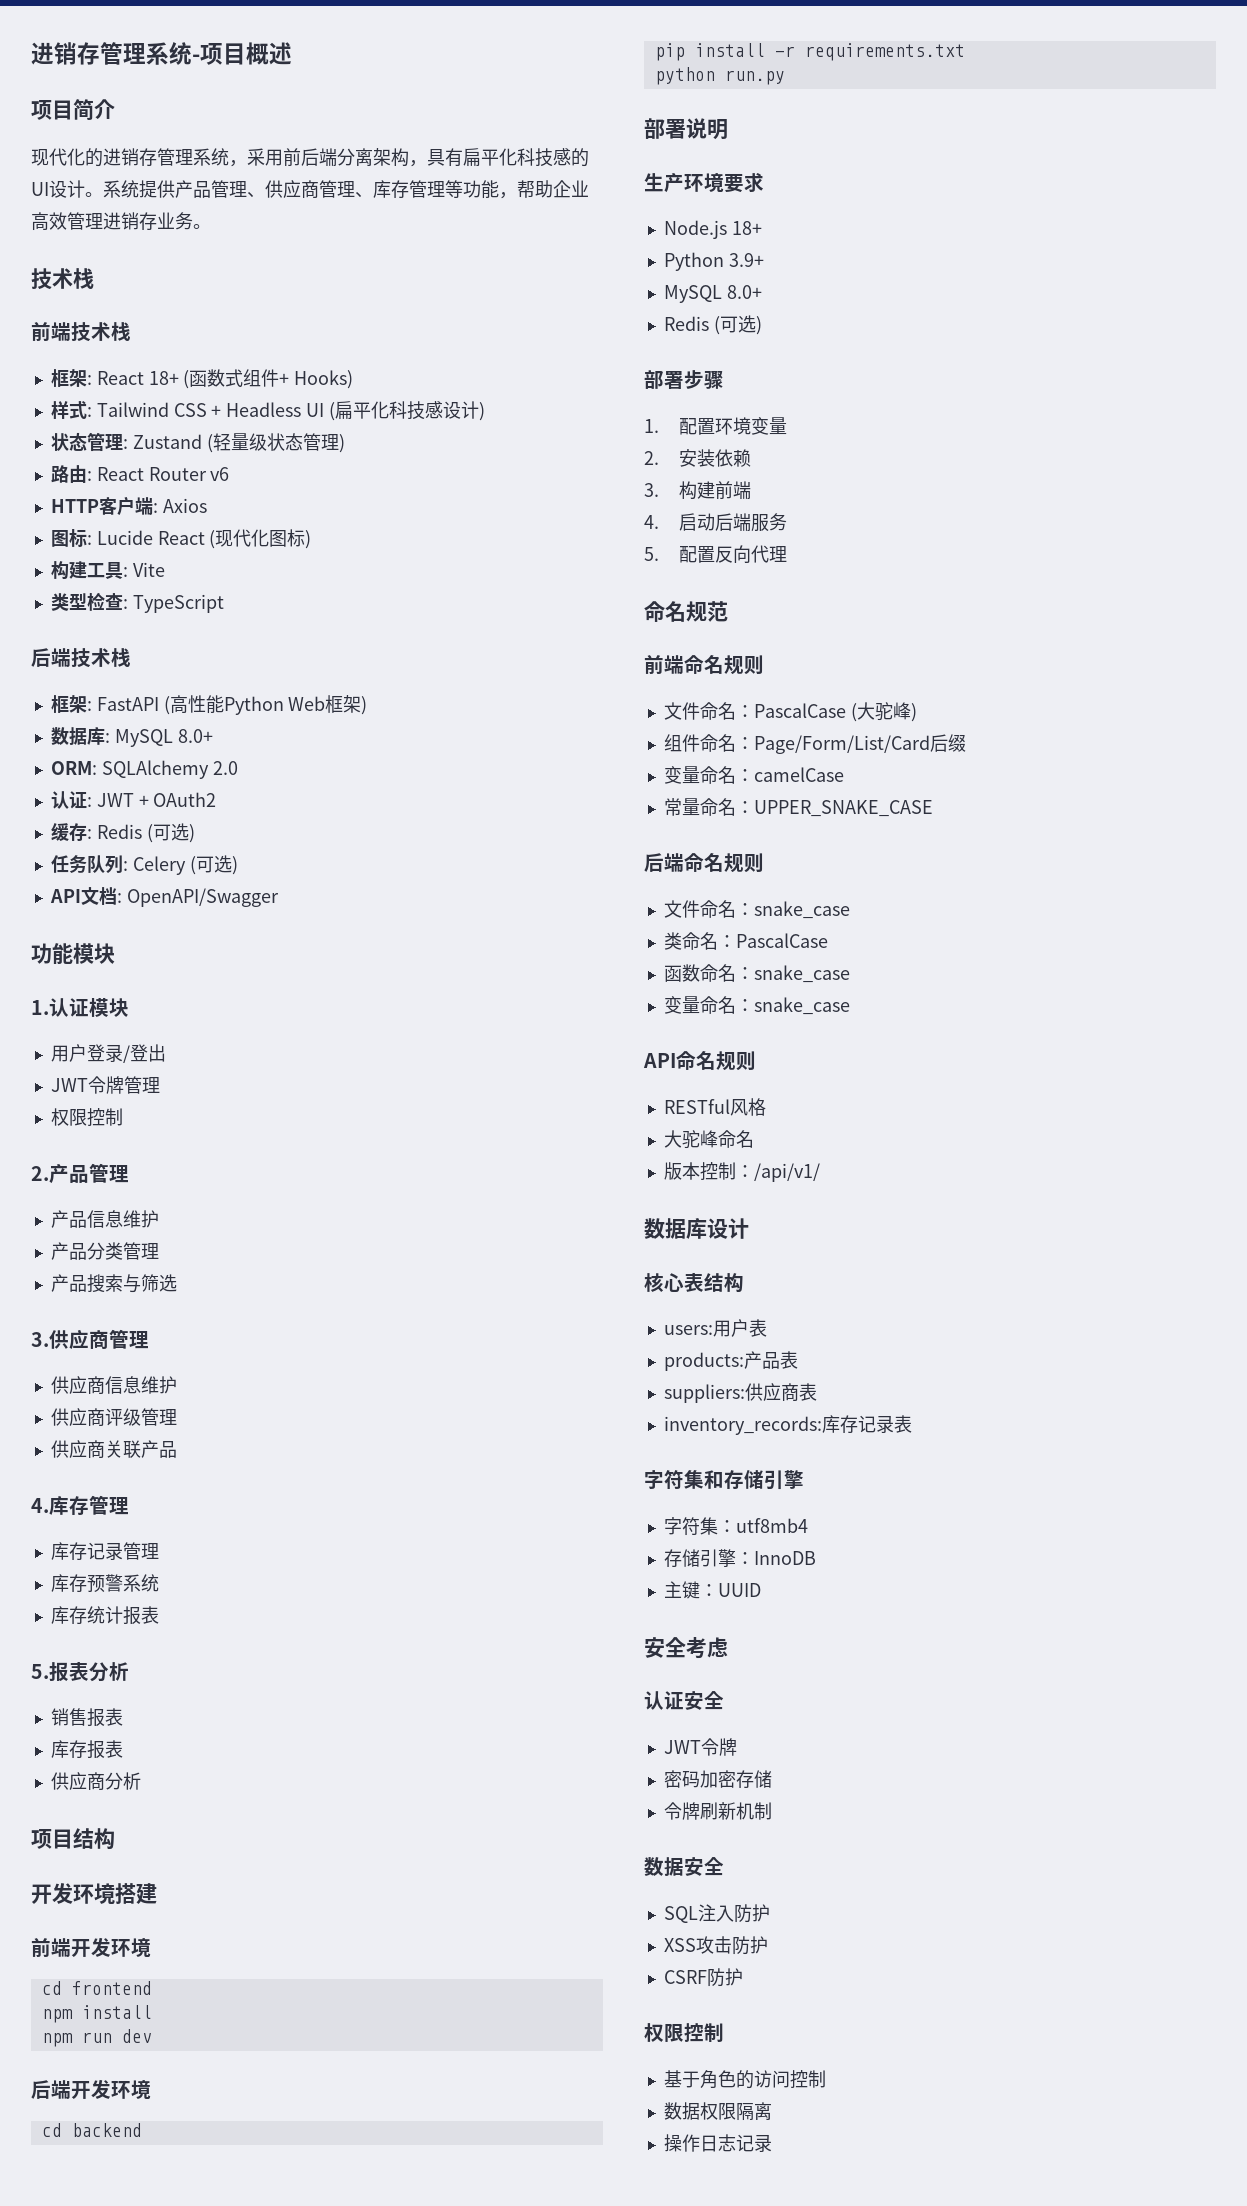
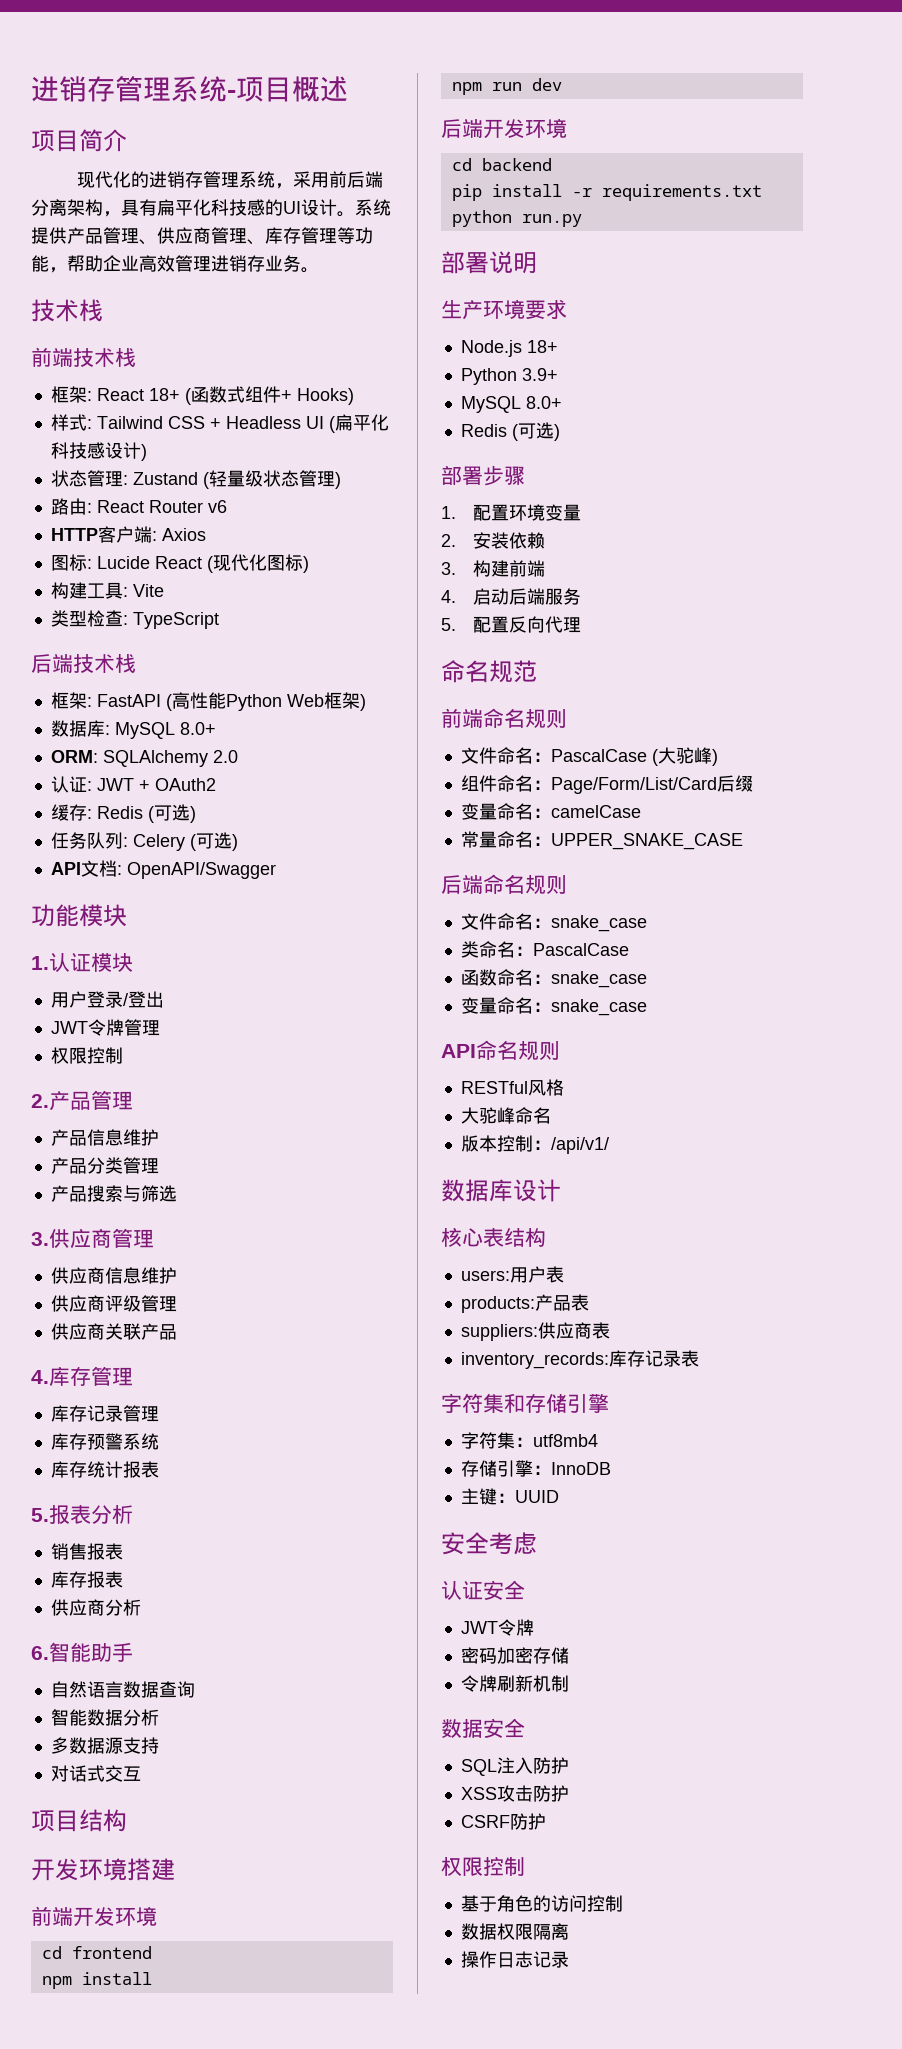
(141, 1781) none -> [31,1642,133,1662] [50,1681,195,1698] [50,1709,159,1726] [50,1737,159,1754] [50,1765,141,1782] // 6.智能助手 // 自然语言数据查询 // 智能数据分析 // 多数据源支持 // 对话式交互

